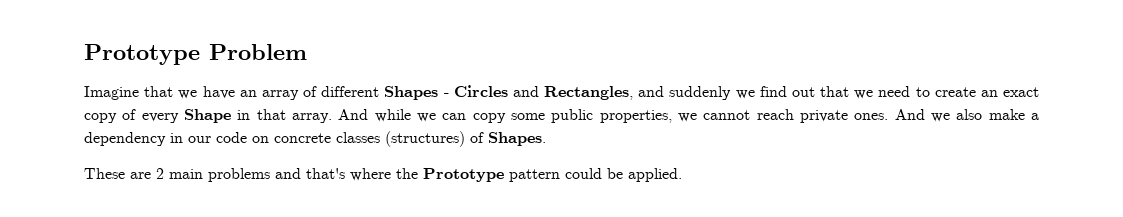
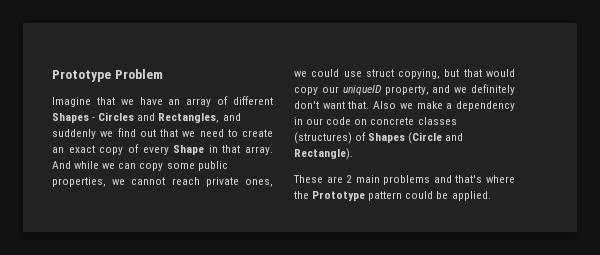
[854,109,983,122] ones. And we also -> [245,179,273,187] [294,69,515,79] [294,84,515,95] [294,101,413,109] ones, we could use struct copying, but that would copy our uniqueID property, and we definitely don't want that. Also we
[488,132,546,146] Shapes. -> [368,132,464,144] [294,148,353,160] Shapes (Circle and Rectangle).

